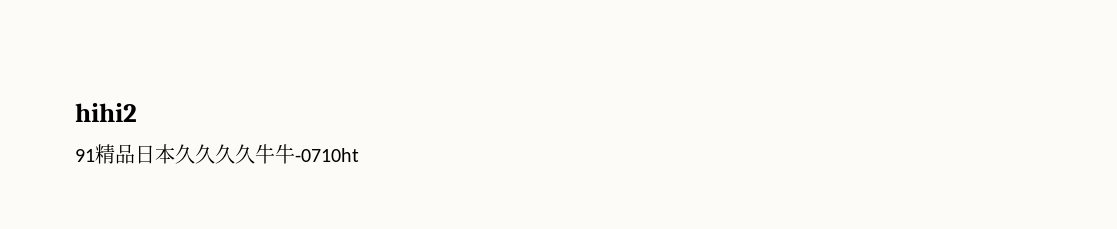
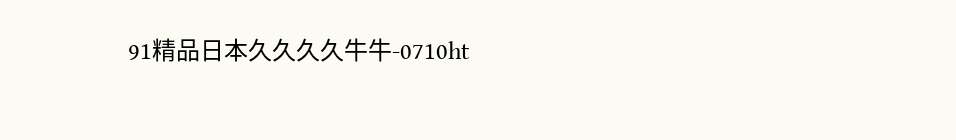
[75,103,137,122] hihi2 // -> (128, 52) none

